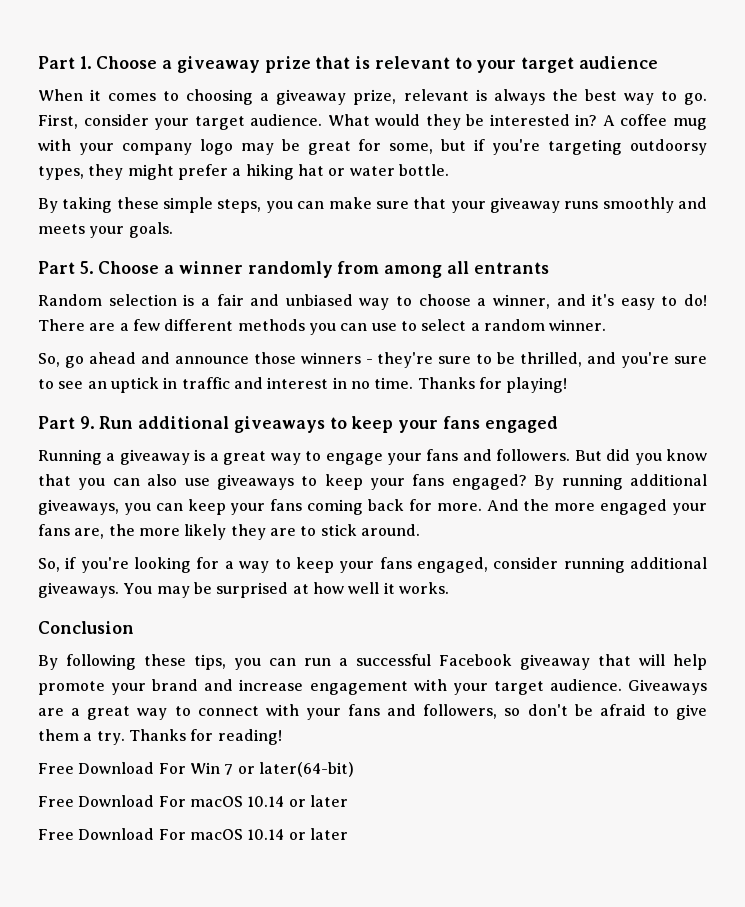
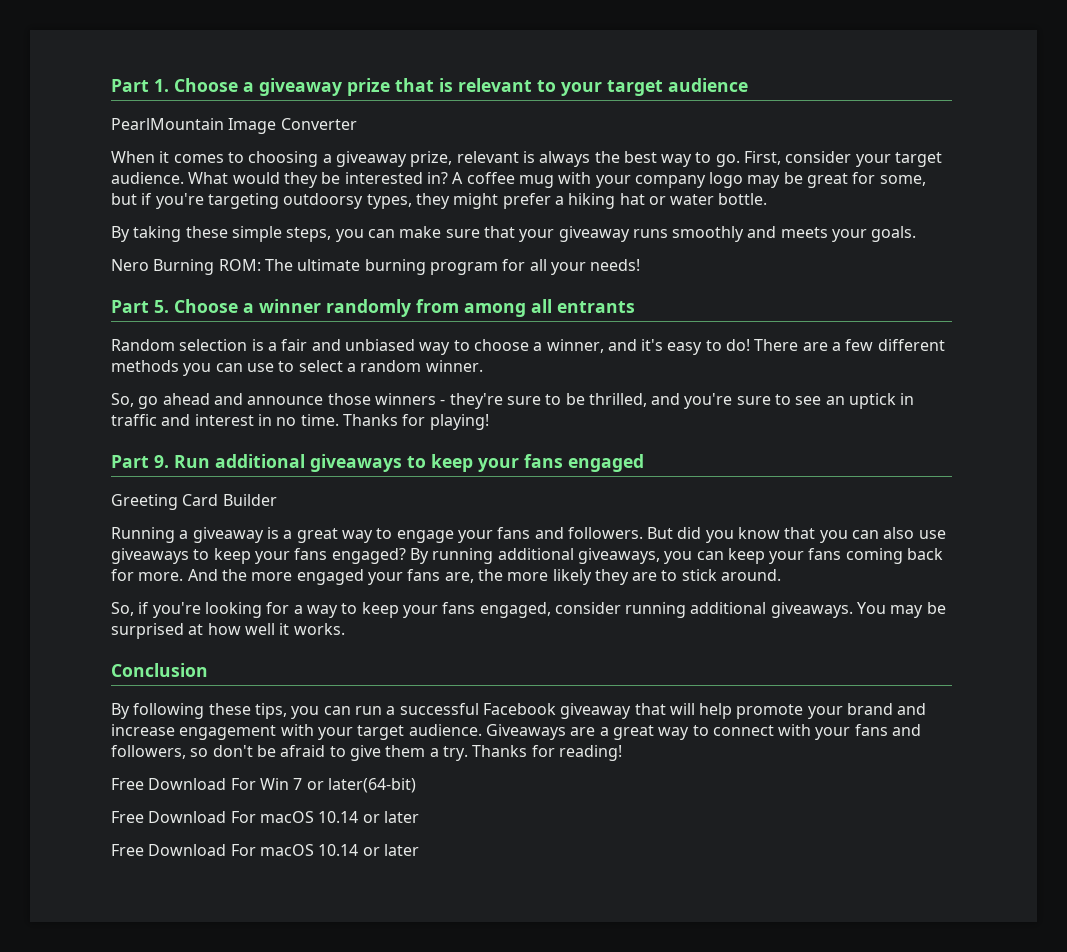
(658, 62) none -> [111,118,357,134] // PearlMountain Image Converter
(173, 230) none -> [111,259,641,275] // Nero Burning ROM: The ultimate burning program for all your needs!
(558, 424) none -> [111,494,277,510] // Greeting Card Builder

